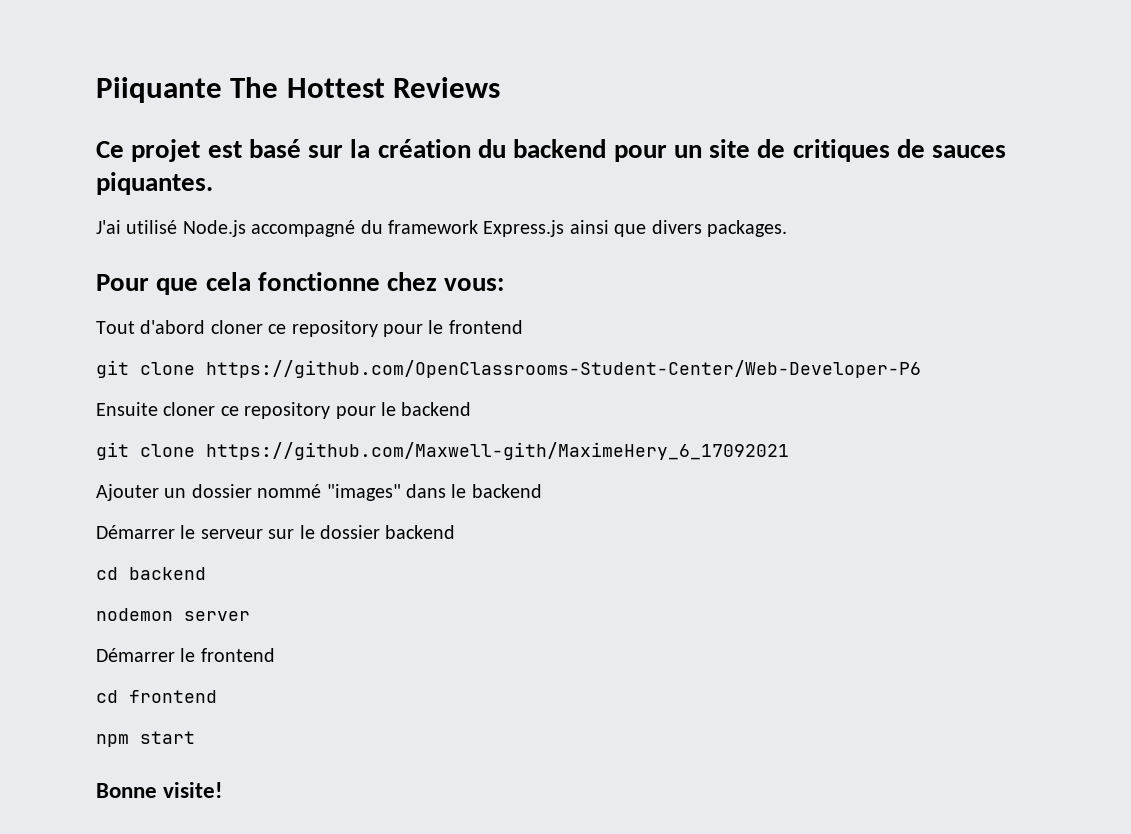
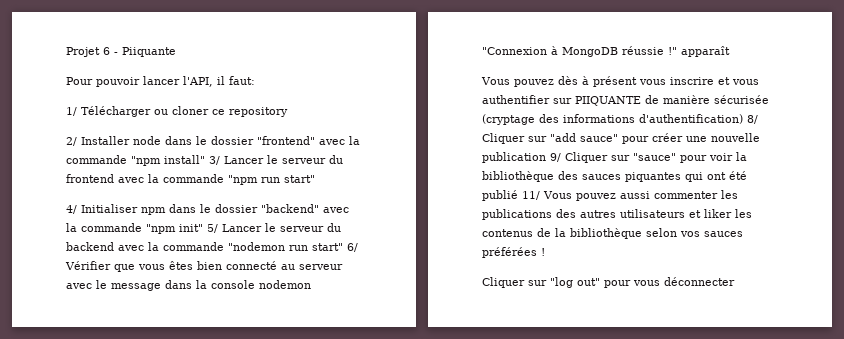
[96,77,501,103] [96,139,1007,162] [96,172,213,195] [96,220,787,237] [96,272,505,295] [96,320,523,337] [96,360,921,378] [96,402,472,419] [96,442,789,460] [96,484,542,501] [96,525,456,539] [96,567,206,580] [96,608,250,621] [96,648,275,662] [96,690,217,703] [96,731,195,747] [96,782,223,798] Piiquante The Hottest Reviews // Ce projet est basé sur la création du backend pour un site de critiques de sauces piquantes. // J'ai utilisé Node.js accompagné du framework Express.js ainsi que divers packages. // Pour que cela fonctionne chez vous: // Tout d'abord cloner ce repository pour le frontend // git clone https://github.com/OpenClassrooms-Student-Center/Web-Developer-P6 // Ensuite cloner ce repository pour le backend // git clone https://github.com/Maxwell-gith/MaximeHery_6_17092021 // Ajouter un dossier nommé "images" dans le backend // Démarrer le serveur sur le dossier backend // cd backend // nodemon server // Démarrer le frontend // cd frontend // npm start // Bonne visite! -> [66,47,176,57] [66,76,255,87] [66,106,288,117] [66,136,360,146] [66,155,343,166] [66,174,315,185] [66,204,349,215] [66,223,341,234] [66,242,358,252] [65,261,343,272] [66,280,311,291] [482,46,730,57] [481,76,759,87] [482,95,769,106] [482,114,758,125] [482,133,760,144] [482,152,747,163] [482,171,747,182] [482,190,738,201] [482,209,752,220] [482,228,743,239] [482,247,545,258] [482,277,735,288] Projet 6 - Piiquante // Pour pouvoir lancer l'API, il faut: // 1/ Télécharger ou cloner ce repository // 2/ Installer node dans le dossier "frontend" avec la commande "npm install" 3/ Lancer le serveur du frontend avec la commande "npm run start" // 4/ Initialiser npm dans le dossier "backend" avec la commande "npm init" 5/ Lancer le serveur du backend avec la commande "nodemon run start" 6/ Vérifier que vous êtes bien connecté au serveur avec le message dans la console nodemon "Connexion à MongoDB réussie !" apparaît // Vous pouvez dès à présent vous inscrire et vous authentifier sur PIIQUANTE de manière sécurisée (cryptage des informations d'authentification) 8/ Cliquer sur "add sauce" pour créer une nouvelle publication 9/ Cliquer sur "sauce" pour voir la bibliothèque des sauces piquantes qui ont été publié 11/ Vous pouvez aussi commenter les publications des autres utilisateurs et liker les contenus de la bibliothèque selon vos sauces préférées ! // Cliquer sur "log out" pour vous déconnecter

